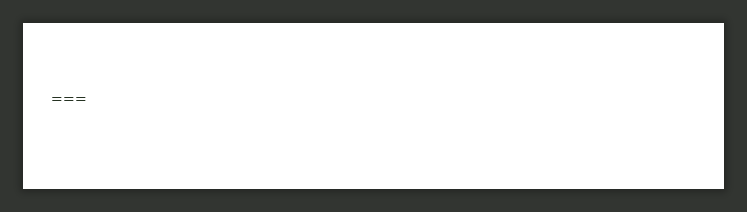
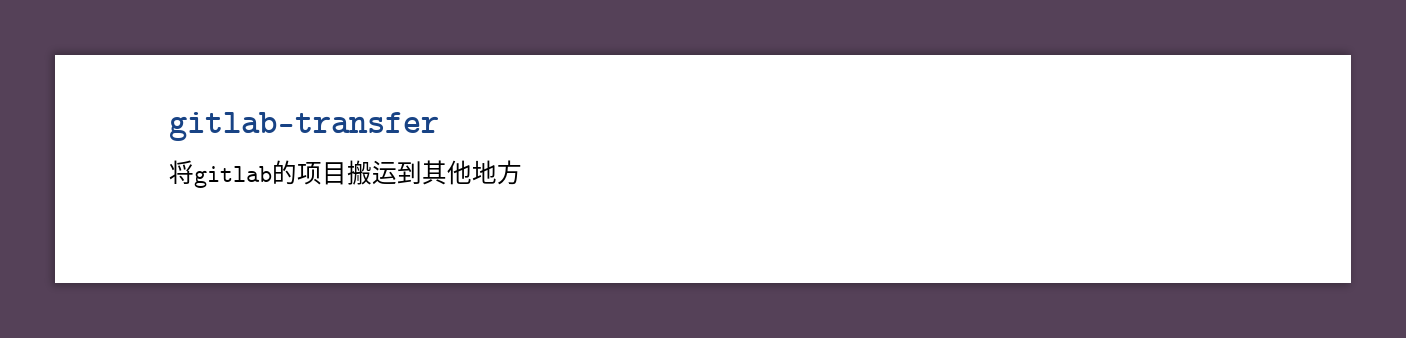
[51,97,87,105] === -> [169,112,439,141] [169,160,522,188] gitlab-transfer // 将gitlab的项目搬运到其他地方

